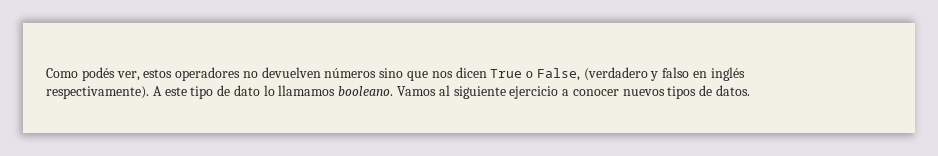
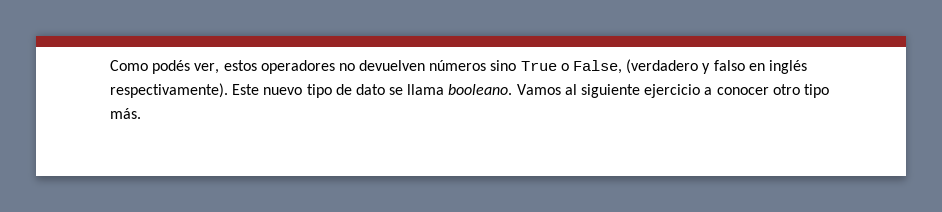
[407,67,487,81] que nos dicen -> (517, 65) none
[152,86,187,96] A este -> [232,84,303,95] Este nuevo
[263,85,336,96] lo llamamos -> [389,84,445,95] se llama
[622,85,751,99] nuevos tipos de datos. -> [772,84,829,98] [110,108,141,119] otro tipo más.

